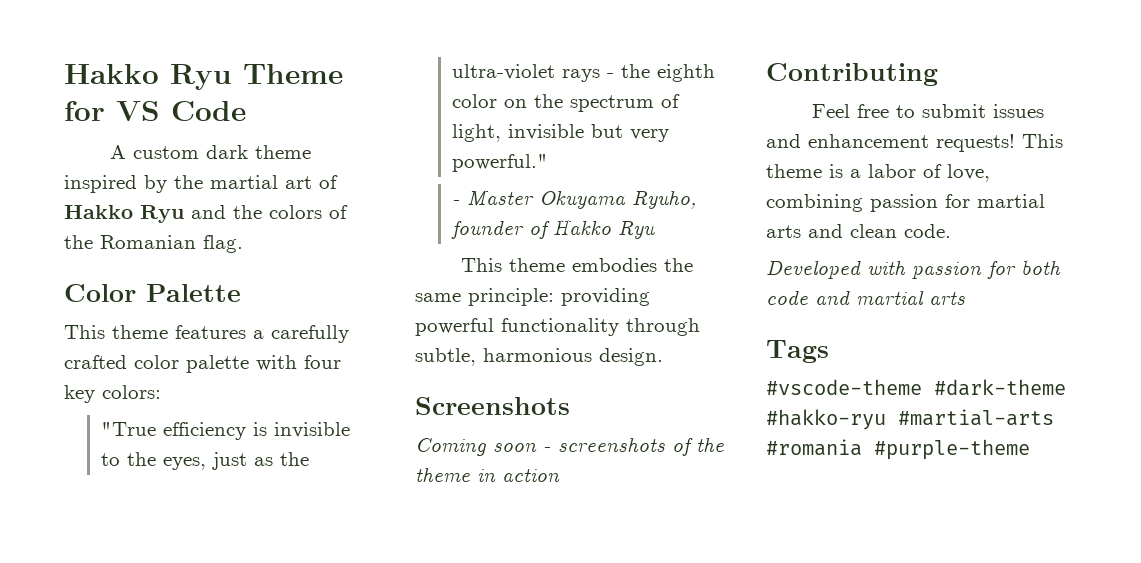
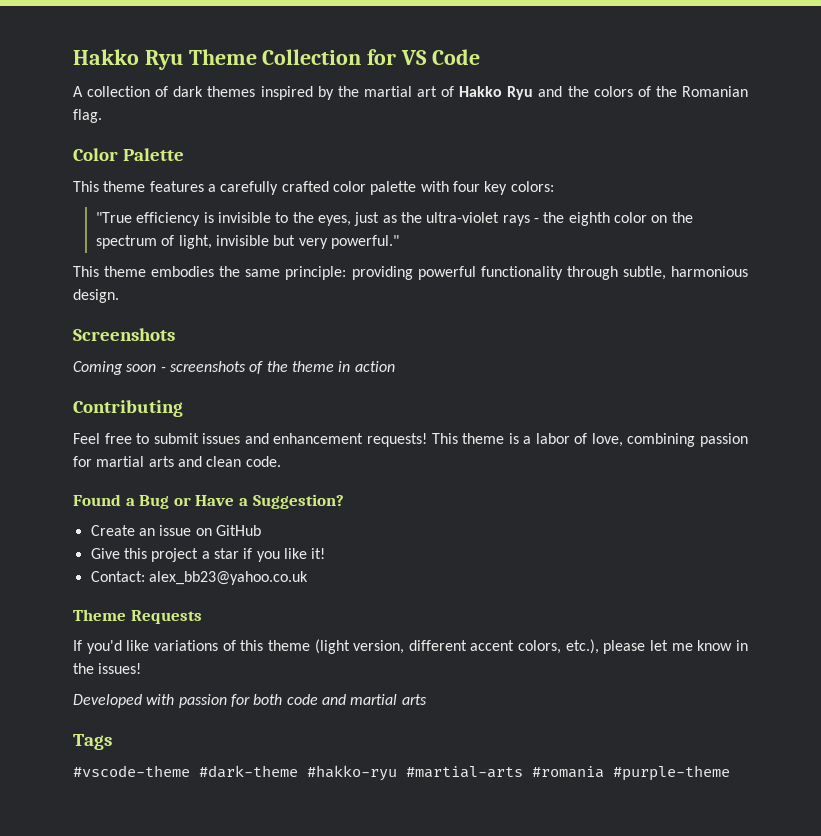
(343, 74) none -> [262,49,362,65] Collection
[132,145,311,159] custom dark theme -> [87,86,256,97] collection of dark themes
[452,190,697,209] [451,219,656,239] // - Master Okuyama Ryuho, founder of Hakko Ryu -> (399, 242) none
(951, 231) none -> [73,494,344,509] [90,525,261,536] [90,548,326,562] [90,571,308,585] [73,609,202,624] [73,639,748,654] [73,663,142,674] // Found a Bug or Have a Suggestion? // Create an issue on GitHub // Give this project a star if you like it! // Contact: alex_bb23@yahoo.co.uk // Theme Requests // If you'd like variations of this theme (light version, different accent colors, etc.), please let me know in the issues!

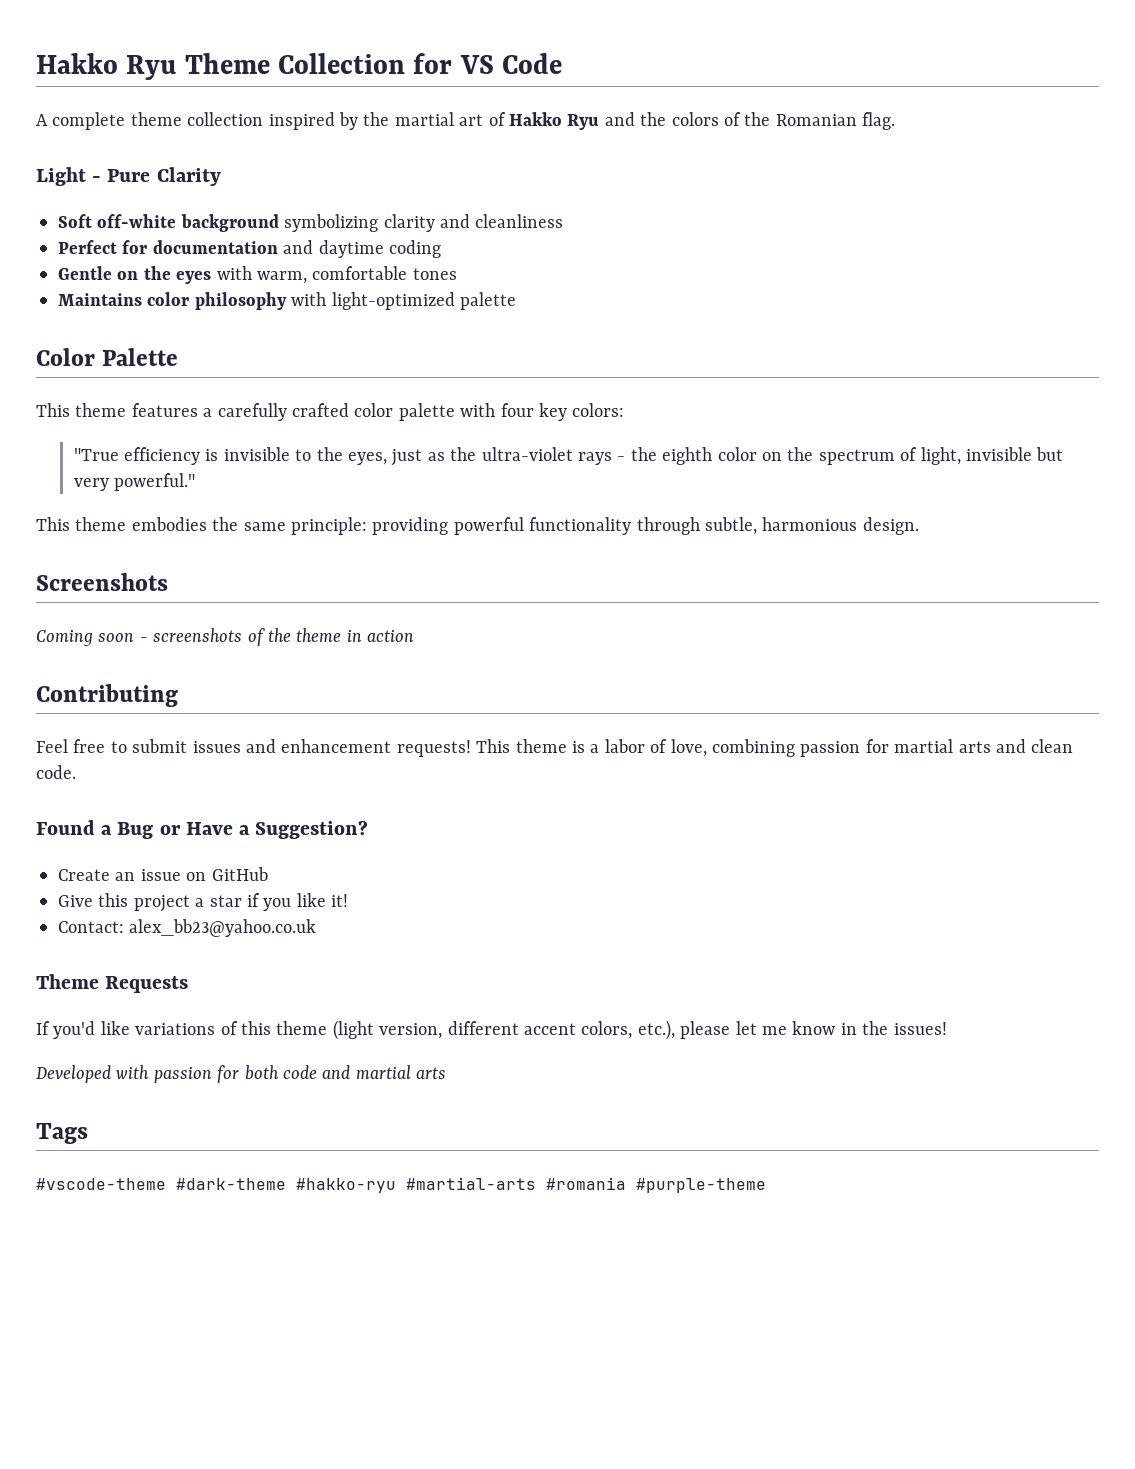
[87,86,256,97] collection of dark themes -> [52,112,264,130] complete theme collection
(102, 116) none -> [36,167,221,186] [58,214,564,232] [58,240,441,258] [58,266,457,284] [58,292,516,310] // Light - Pure Clarity // Soft off-white background symbolizing clarity and cleanliness // Perfect for documentation and daytime coding // Gentle on the eyes with warm, comfortable tones // Maintains color philosophy with light-optimized palette

